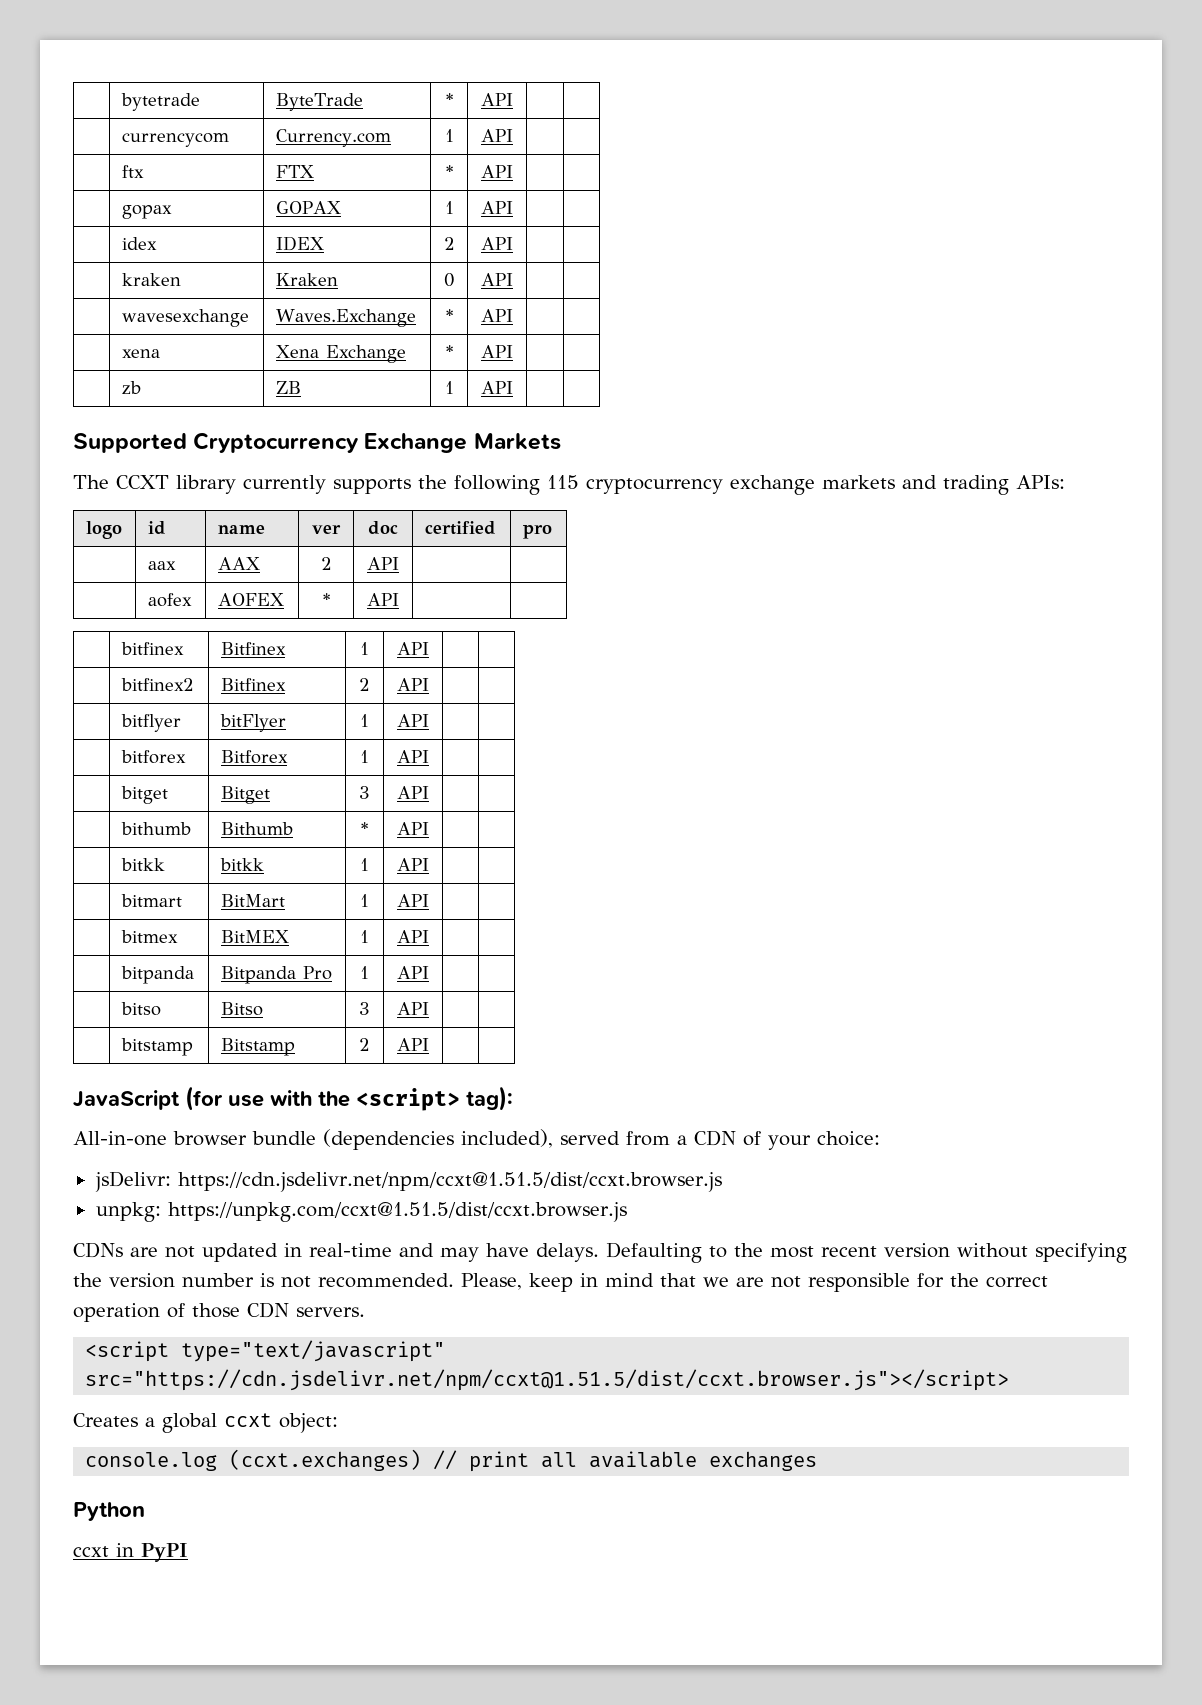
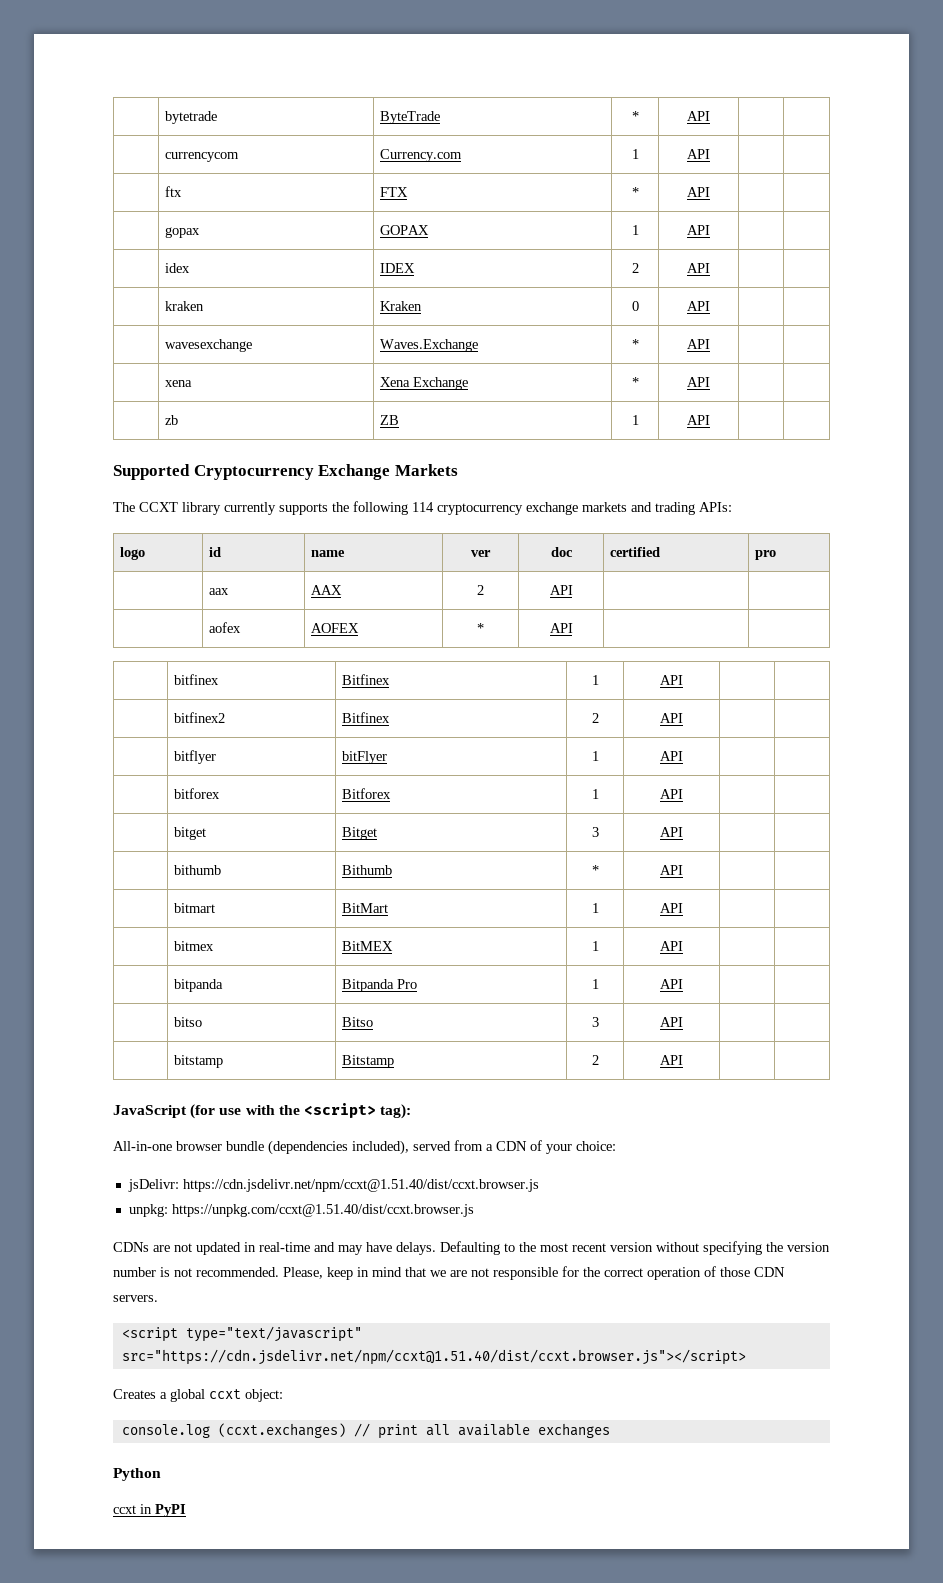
[547,475,579,489] 115 -> [412,502,434,512] 114
[120,858,165,871] [219,858,264,871] [360,858,369,871] [397,858,429,871] // | bitkk | bitkk | 1 | API | | -> (683, 870) none
[177,1172,722,1192] https://cdn.jsdelivr.net/npm/ccxt@1.51.5/dist/ccxt.browser.js -> [182,1179,539,1192] https://cdn.jsdelivr.net/npm/ccxt@1.51.40/dist/ccxt.browser.js
[167,1202,627,1222] https://unpkg.com/ccxt@1.51.5/dist/ccxt.browser.js -> [171,1204,474,1217] https://unpkg.com/ccxt@1.51.40/dist/ccxt.browser.js
[85,1369,1010,1391] src="https://cdn.jsdelivr.net/npm/ccxt@1.51.5/dist/ccxt.browser.js"></script> -> [121,1349,746,1365] src="https://cdn.jsdelivr.net/npm/ccxt@1.51.40/dist/ccxt.browser.js"></script>

